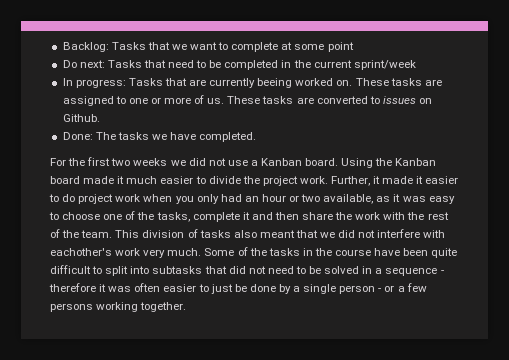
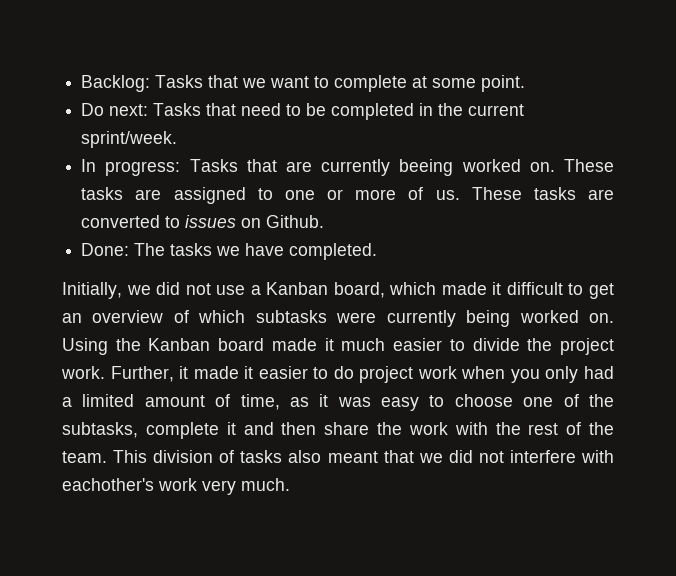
[327,42,354,52] point -> [481,75,526,92] point.
[353,60,416,70] sprint/week -> [81,131,178,148] sprint/week.
[50,157,168,166] For the first two weeks -> [62,282,122,299] Initially,
[305,158,339,166] board. -> [333,282,615,299] [62,310,615,327] board, which made it difficult to get an overview of which subtasks were currently being worked on.
[244,194,374,204] an hour or two available, -> [62,394,280,410] a limited amount of time,
[156,212,190,222] tasks, -> [62,422,138,438] subtasks,
[204,247,458,258] [50,265,444,276] [49,283,427,294] [50,302,187,312] Some of the tasks in the course have been quite difficult to split into subtasks that did not need to be solved in a sequence - therefore it was often easier to just be done by a single person - or a few persons working together. -> (290, 484) none

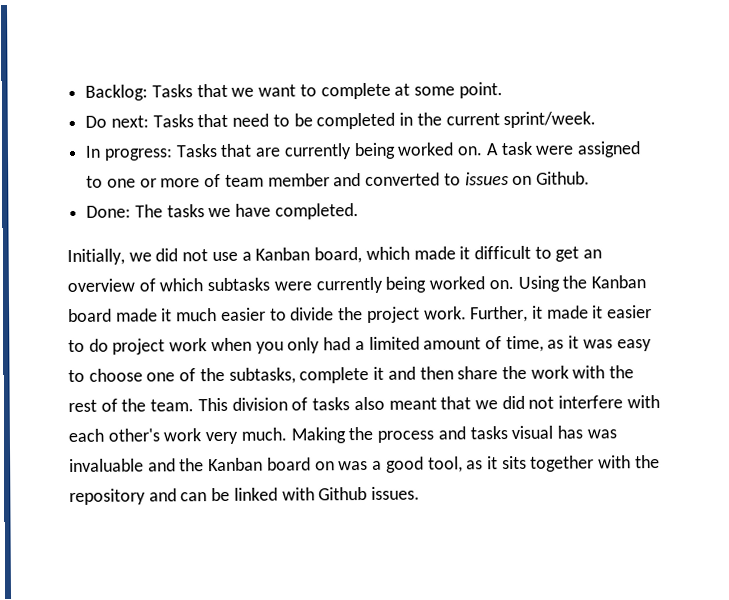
[399,159,614,176] [81,187,162,200] beeing worked on. These tasks are -> [353,141,575,160] being worked on. A task were
[435,187,615,200] us. These tasks are -> [224,173,362,187] team member and
[62,478,154,491] eachother's -> [68,428,160,443] each other's
(290, 484) none -> [290,425,617,444] [69,454,660,473] [69,486,421,506] Making the process and tasks visual has was invaluable and the Kanban board on was a good tool, as it sits together with the repository and can be linked with Github issues.

